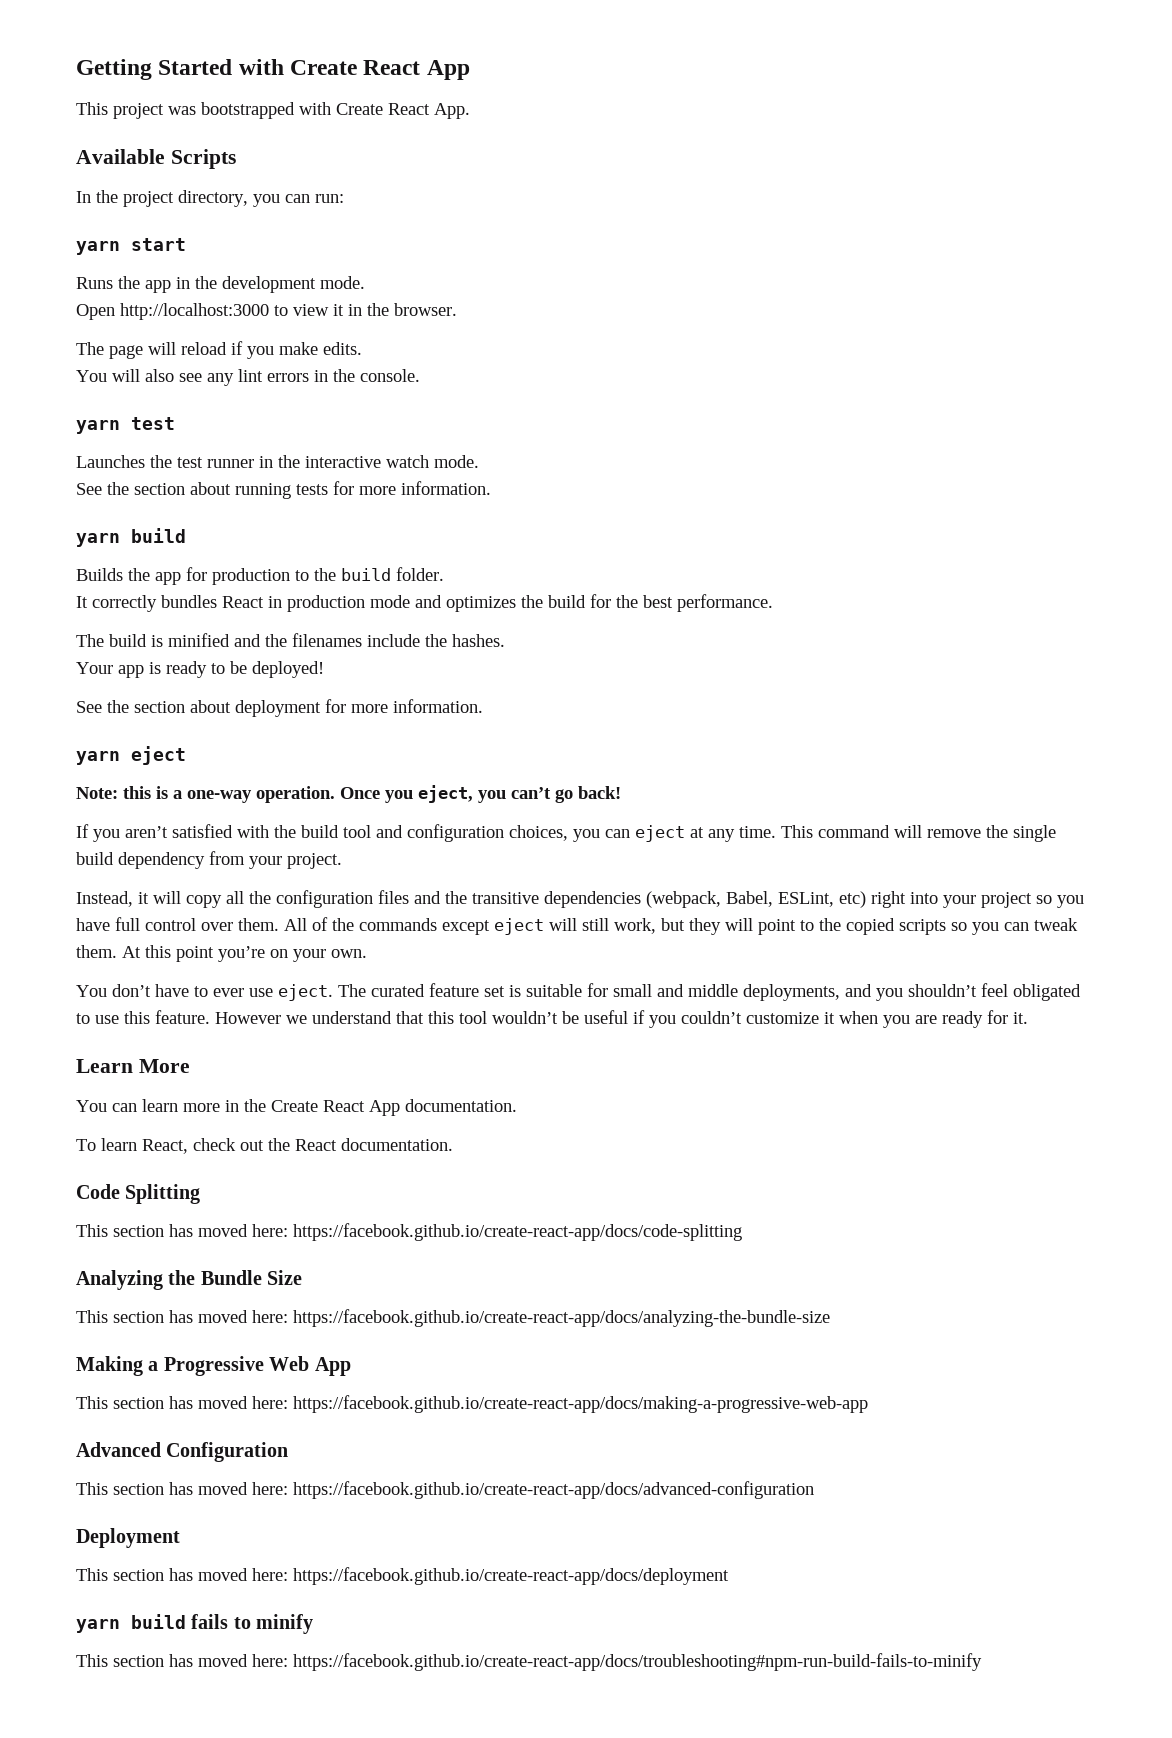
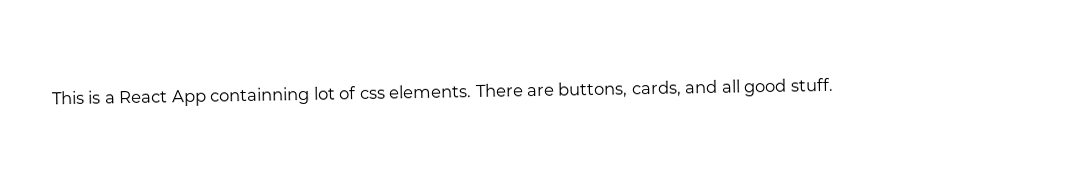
[76,59,470,80] [76,102,470,119] [76,149,236,169] [76,190,344,207] [76,238,186,255] [76,276,365,293] [76,303,457,320] [76,341,362,359] [76,369,420,386] [76,417,175,434] [76,455,479,468] [76,481,491,499] [76,528,186,547] [76,567,444,585] [76,594,773,612] [76,633,505,647] [76,661,324,678] [76,699,483,717] [76,746,186,765] [76,785,621,803] [76,824,1056,842] [76,851,342,869] [76,890,1084,908] [76,917,1078,935] [76,945,367,962] [76,983,1081,1001] [76,1010,1028,1028] [76,1059,190,1073] [76,1099,517,1116] [76,1138,453,1154] [76,1184,201,1204] [76,1223,742,1241] [76,1270,303,1290] [76,1309,830,1327] [76,1356,351,1376] [76,1395,868,1413] [76,1442,289,1462] [76,1481,814,1499] [76,1528,180,1548] [76,1567,729,1585] [76,1614,314,1634] [76,1653,982,1671] Getting Started with Create React App // This project was bootstrapped with Create React App. // Available Scripts // In the project directory, you can run: // yarn start // Runs the app in the development mode. // Open http://localhost:3000 to view it in the browser. // The page will reload if you make edits. // You will also see any lint errors in the console. // yarn test // Launches the test runner in the interactive watch mode. // See the section about running tests for more information. // yarn build // Builds the app for production to the build folder. // It correctly bundles React in production mode and optimizes the build for the best performance. // The build is minified and the filenames include the hashes. // Your app is ready to be deployed! // See the section about deployment for more information. // yarn eject // Note: this is a one-way operation. Once you eject, you can’t go back! // If you aren’t satisfied with the build tool and configuration choices, you can eject at any time. This command will remove the single build dependency from your project. // Instead, it will copy all the configuration files and the transitive dependencies (webpack, Babel, ESLint, etc) right into your project so you have full control over them. All of the commands except eject will still work, but they will point to the copied scripts so you can tweak them. At this point you’re on your own. // You don’t have to ever use eject. The curated feature set is suitable for small and middle deployments, and you shouldn’t feel obligated to use this feature. However we understand that this tool wouldn’t be useful if you couldn’t customize it when you are ready for it. // Learn More // You can learn more in the Create React App documentation. // To learn React, check out the React documentation. // Code Splitting // This section has moved here: https://facebook.github.io/create-react-app/docs/code-splitting // Analyzing the Bundle Size // This section has moved here: https://facebook.github.io/create-react-app/docs/analyzing-the-bundle-size // Making a Progressive Web App // This section has moved here: https://facebook.github.io/create-react-app/docs/making-a-progressive-web-app // Advanced Configuration // This section has moved here: https://facebook.github.io/create-react-app/docs/advanced-configuration // Deployment // This section has moved here: https://facebook.github.io/create-react-app/docs/deployment // yarn build fails to minify // This section has moved here: https://facebook.github.io/create-react-app/docs/troubleshooting#npm-run-build-fails-to-minify -> [51,77,834,107] This is a React App containning lot of css elements. There are buttons, cards, and all good stuff.

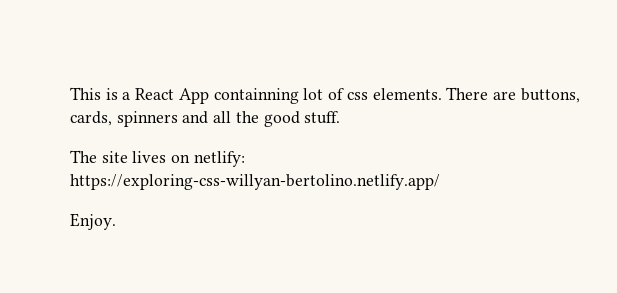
(682, 89) none -> [116,111,178,127] spinners
(741, 86) none -> [235,111,259,123] the
(834, 84) none -> [70,150,245,167] [70,174,440,190] [70,213,116,230] // The site lives on netlify: https://exploring-css-willyan-bertolino.netlify.app/ // Enjoy.

